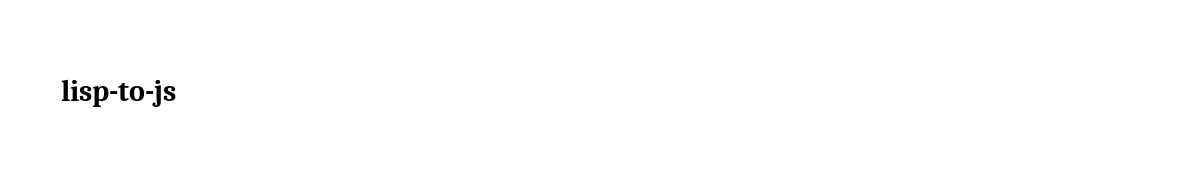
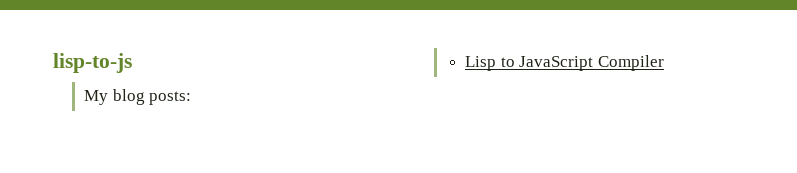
(176, 93) none -> [84,89,192,105] [464,55,664,71] // My blog posts: // Lisp to JavaScript Compiler

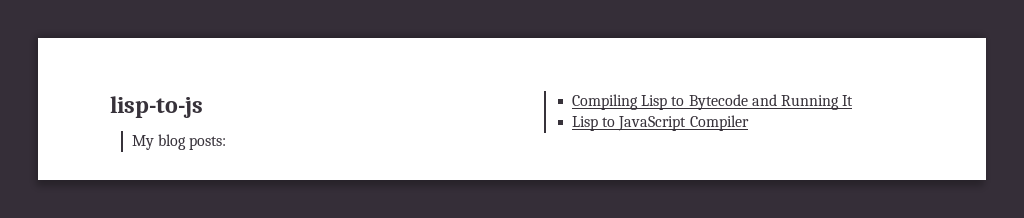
(192, 98) none -> [572,94,854,110] // Compiling Lisp to Bytecode and Running It

